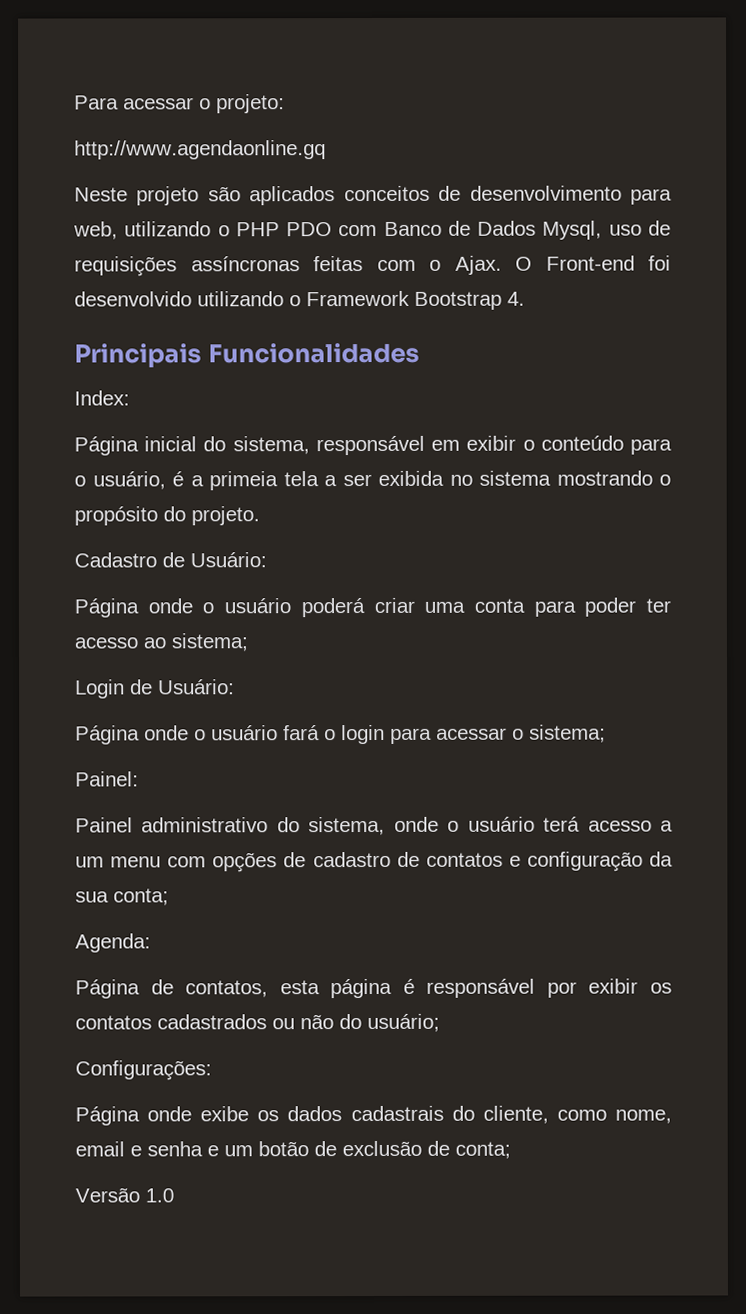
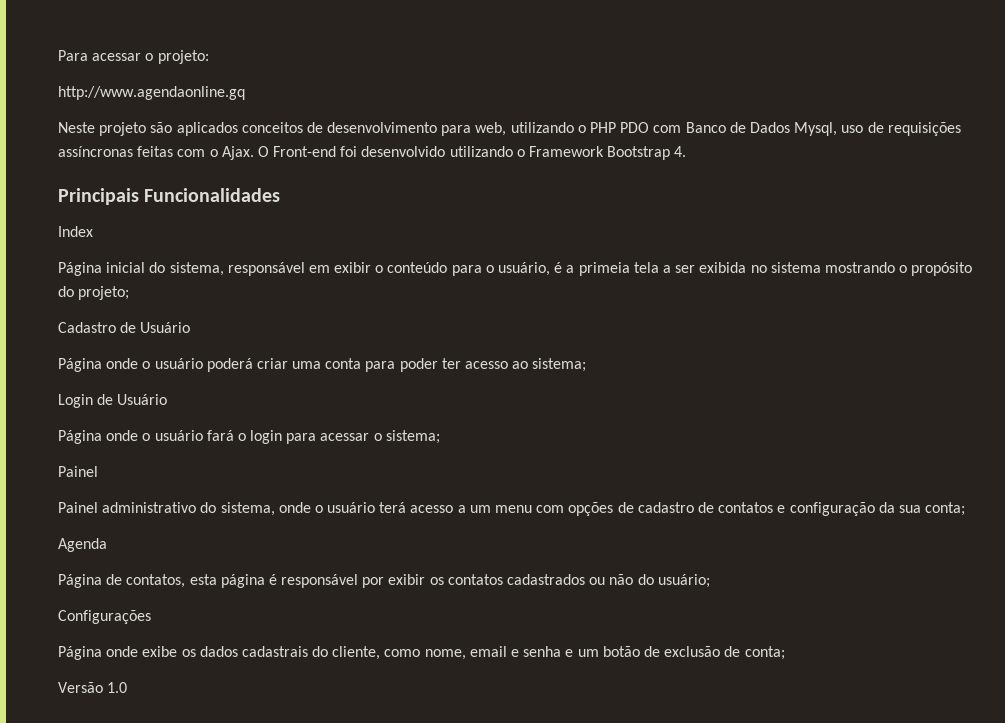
[74,390,130,406] Index: -> [58,226,93,237] Index
[191,506,260,526] projeto. -> [78,286,130,300] projeto;
[190,552,267,568] Usuário: -> [140,322,191,333] Usuário
[158,679,235,695] Usuário: -> [117,394,168,405] Usuário
[75,771,139,787] Painel: -> [58,466,98,477] Painel
[75,933,151,953] Agenda: -> [58,538,107,552] Agenda
[75,1060,212,1081] Configurações: -> [58,610,151,624] Configurações

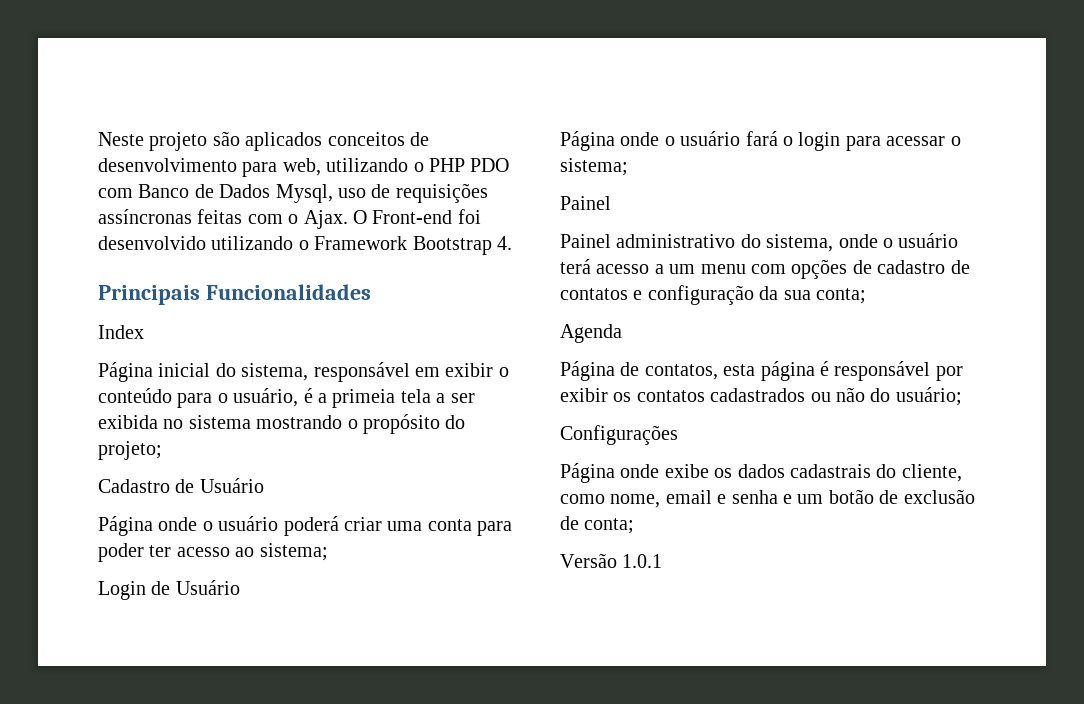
[58,50,209,64] [58,86,245,100] Para acessar o projeto: // http://www.agendaonline.gq // -> (98, 139) none
[107,682,128,693] 1.0 -> [622,554,663,568] 1.0.1

